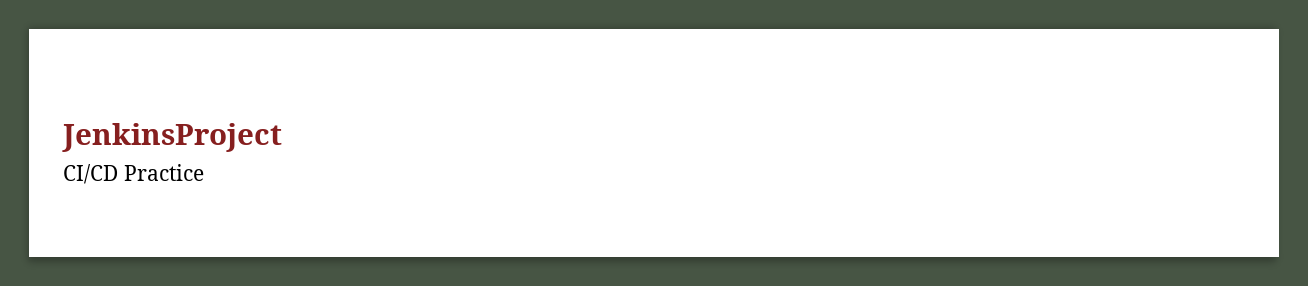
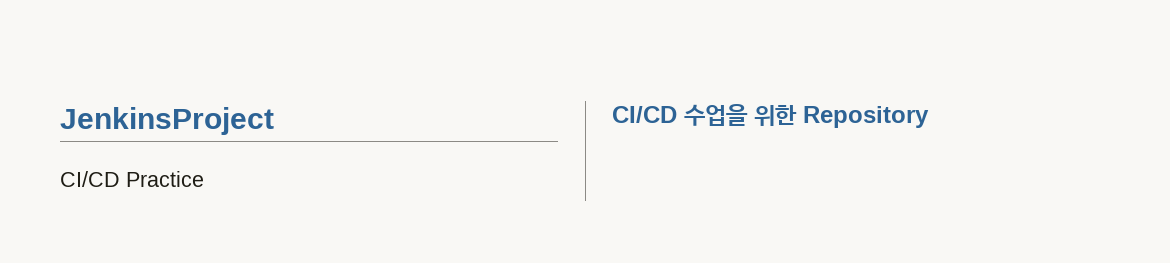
(204, 172) none -> [612,104,929,128] // CI/CD 수업을 위한 Repository

